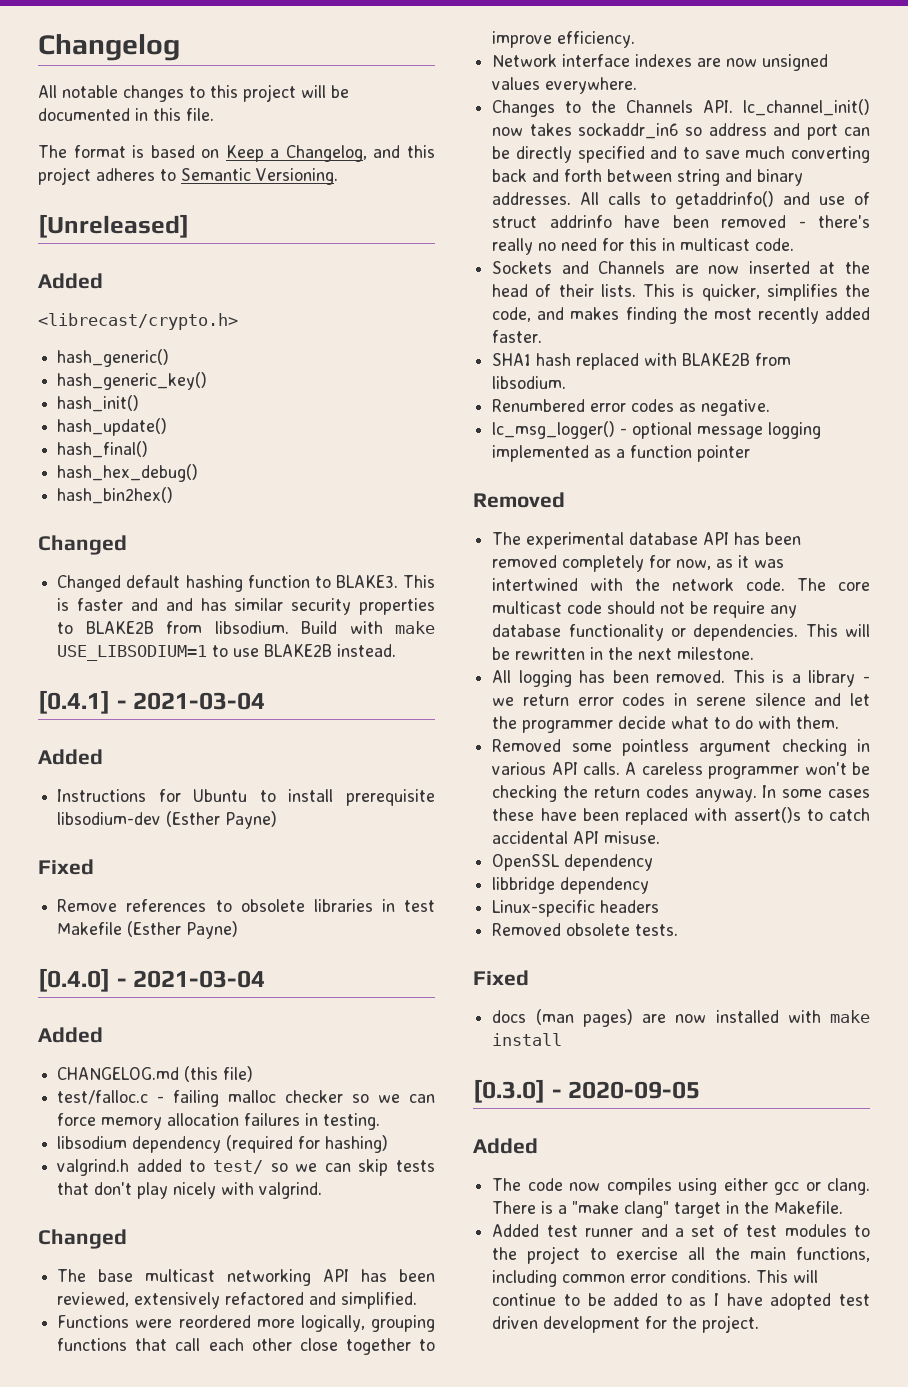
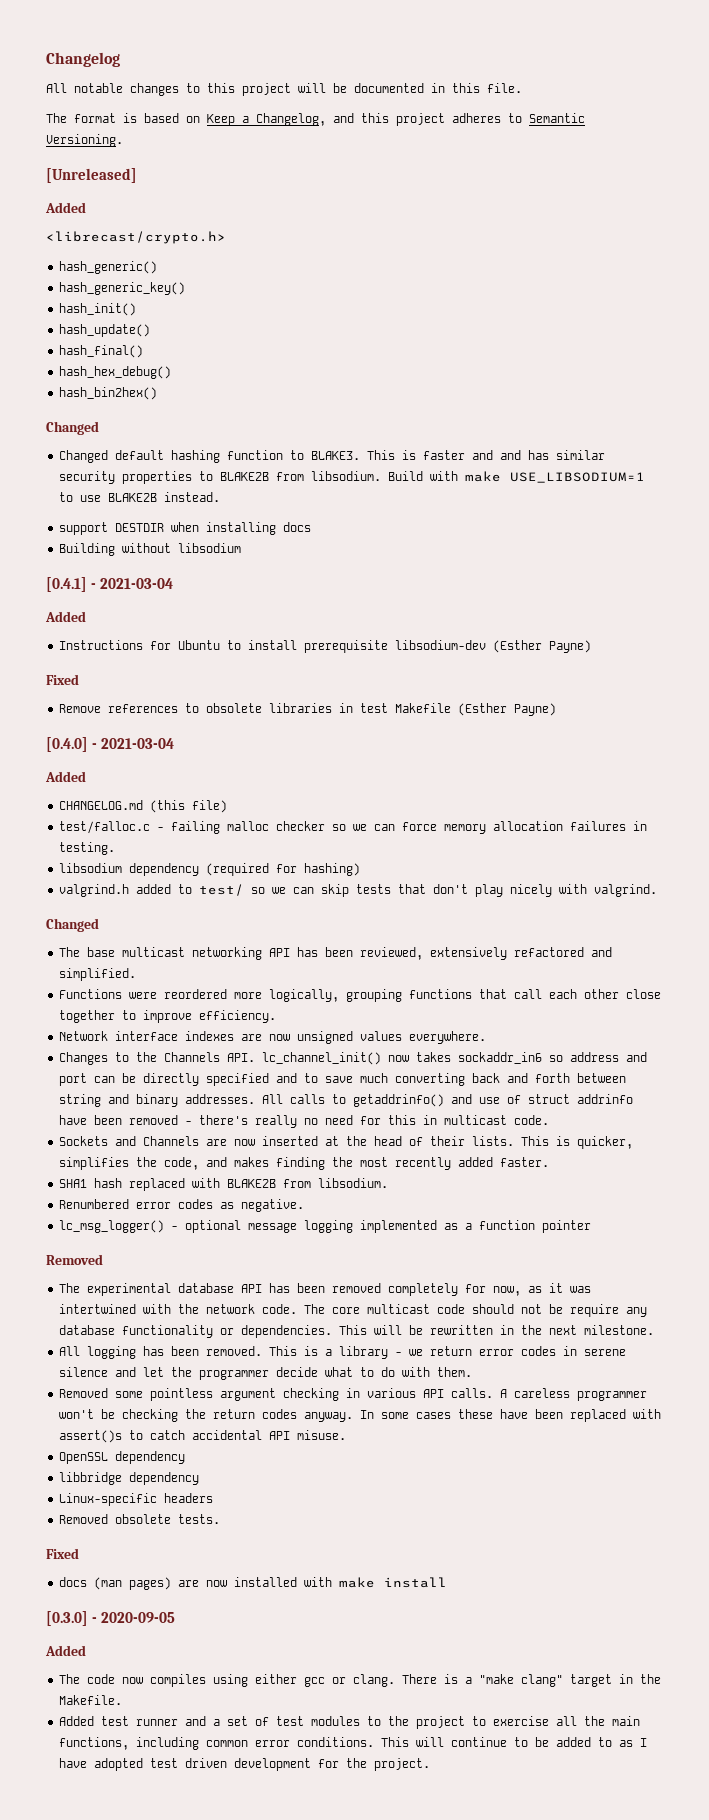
(397, 650) none -> [59,522,312,535] [59,543,242,556] // support DESTDIR when installing docs // Building without libsodium

